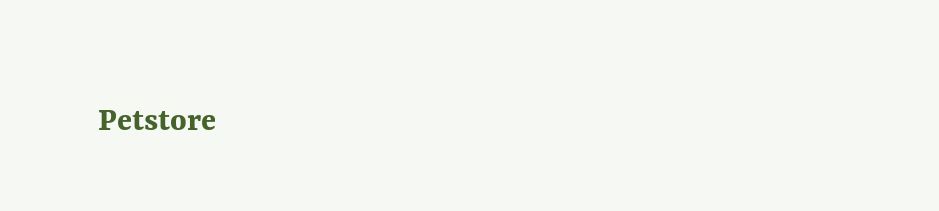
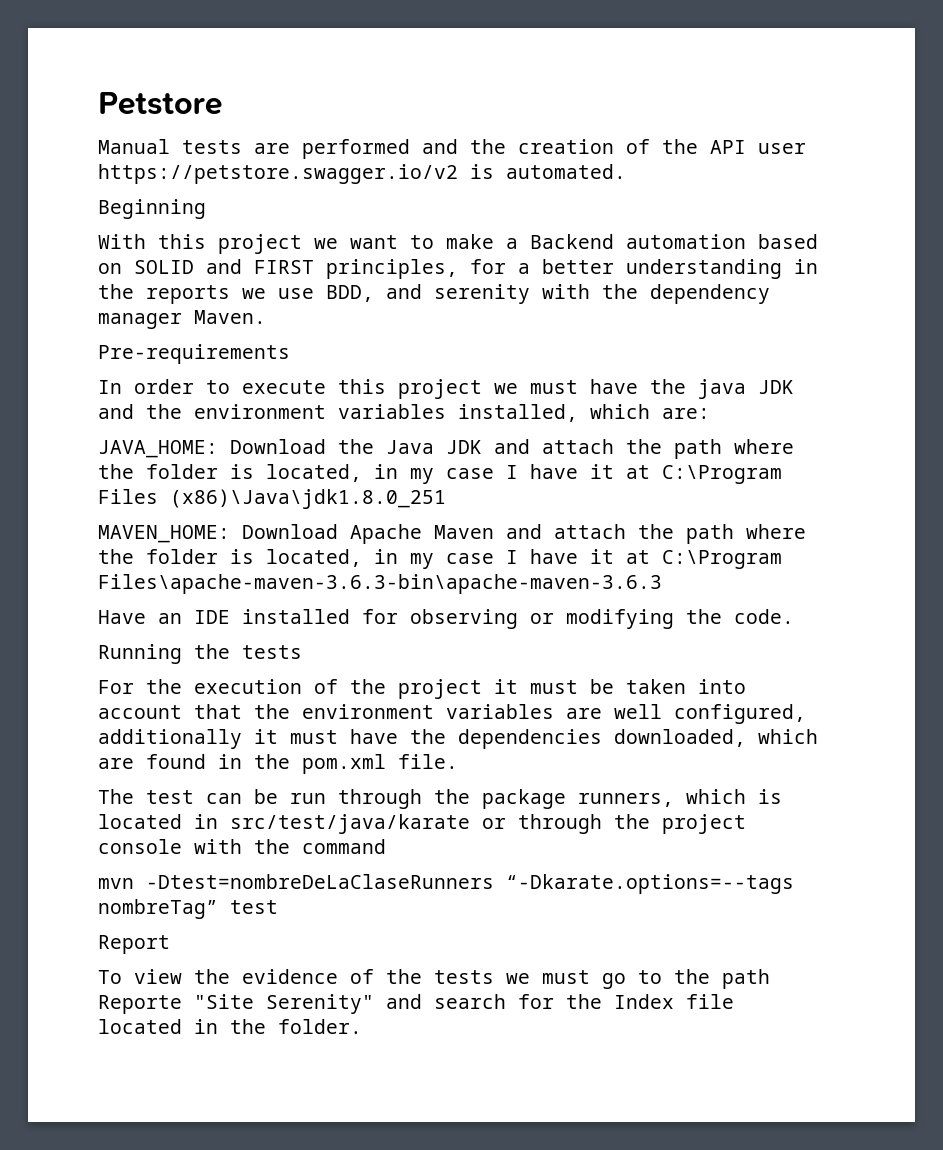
(216, 120) none -> [98,139,806,159] [98,164,626,184] [98,199,206,219] [98,234,818,254] [98,259,818,279] [98,284,770,304] [98,310,266,329] [98,344,290,364] [98,379,794,399] [98,404,710,422] [98,439,794,459] [98,464,782,484] [98,489,446,509] [98,524,806,544] [98,549,782,569] [98,574,662,594] [98,609,794,629] [98,644,302,664] [98,679,746,699] [98,704,806,724] [98,729,818,749] [98,754,458,774] [98,789,782,809] [98,814,746,834] [98,839,386,854] [98,874,794,894] [98,899,278,919] [98,935,170,954] [98,969,770,989] [98,994,734,1014] [98,1019,362,1034] // Manual tests are performed and the creation of the API user https://petstore.swagger.io/v2 is automated. // Beginning // With this project we want to make a Backend automation based on SOLID and FIRST principles, for a better understanding in the reports we use BDD, and serenity with the dependency manager Maven. // Pre-requirements // In order to execute this project we must have the java JDK and the environment variables installed, which are: // JAVA_HOME: Download the Java JDK and attach the path where the folder is located, in my case I have it at C:\Program Files (x86)\Java\jdk1.8.0_251 // MAVEN_HOME: Download Apache Maven and attach the path where the folder is located, in my case I have it at C:\Program Files\apache-maven-3.6.3-bin\apache-maven-3.6.3 // Have an IDE installed for observing or modifying the code. // Running the tests // For the execution of the project it must be taken into account that the environment variables are well configured, additionally it must have the dependencies downloaded, which are found in the pom.xml file. // The test can be run through the package runners, which is located in src/test/java/karate or through the project console with the command // mvn -Dtest=nombreDeLaClaseRunners “-Dkarate.options=--tags nombreTag” test // Report // To view the evidence of the tests we must go to the path Reporte "Site Serenity" and search for the Index file located in the folder.

